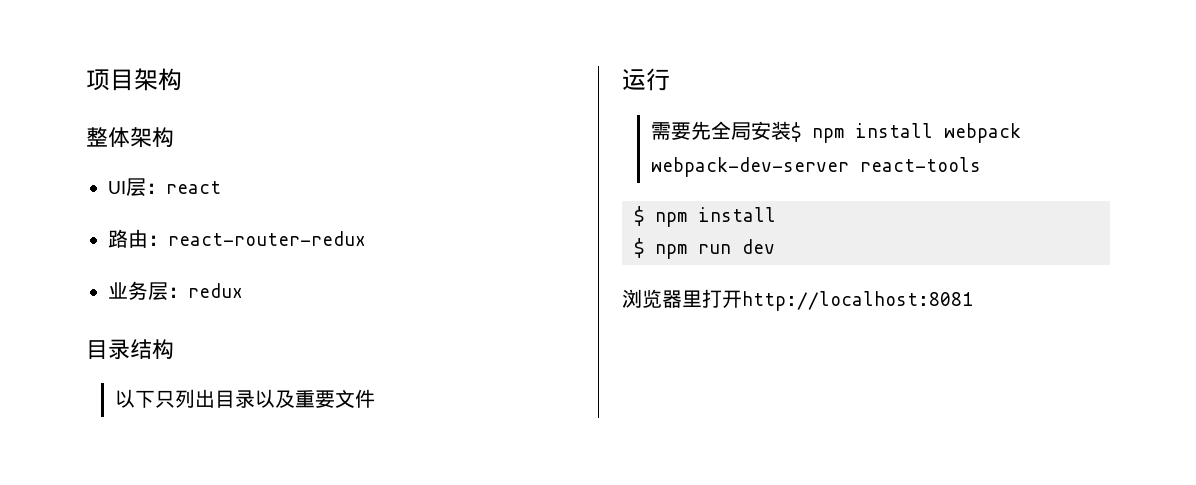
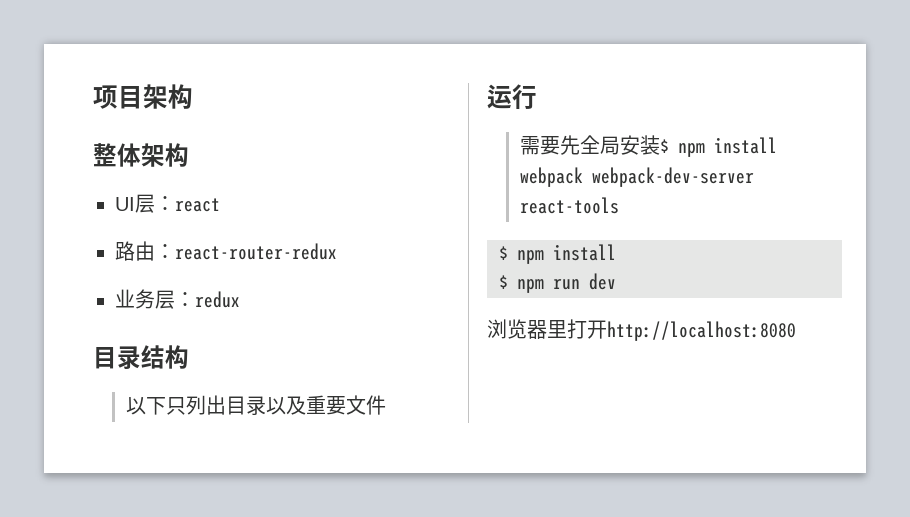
[742,291,973,311] http://localhost:8081 -> [607,321,796,341] http://localhost:8080

